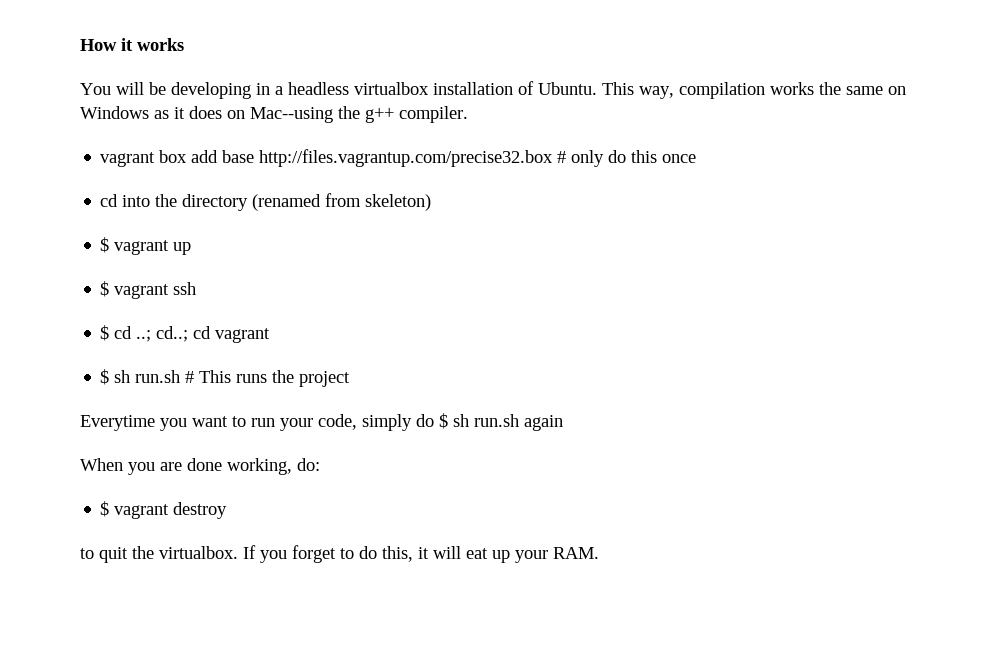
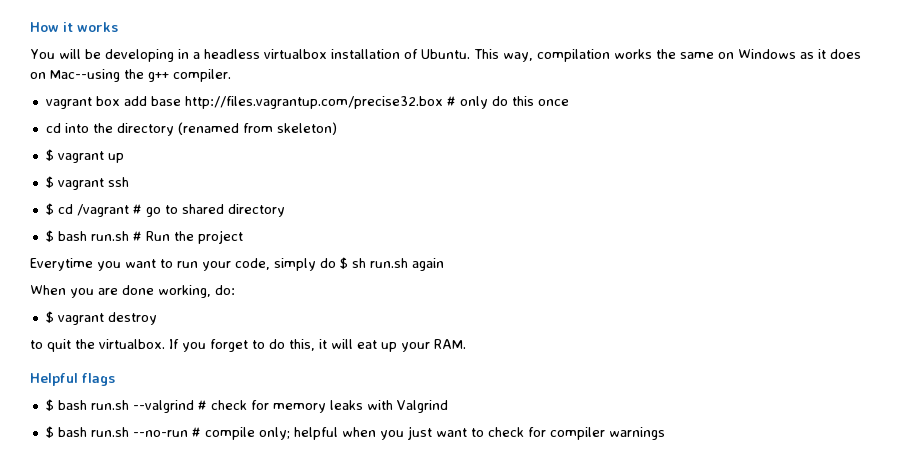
[136,326,271,343] [100,369,131,385] ..; cd..; cd vagrant // $ sh -> [76,204,285,217] [45,230,87,242] /vagrant # go to shared directory // $ bash
[199,370,268,383] This runs -> [145,231,170,241] Run
(599, 553) none -> [30,373,115,386] [45,399,448,413] [45,426,665,440] // Helpful flags // $ bash run.sh --valgrind # check for memory leaks with Valgrind // $ bash run.sh --no-run # compile only; helpful when you just want to check for compiler warnings

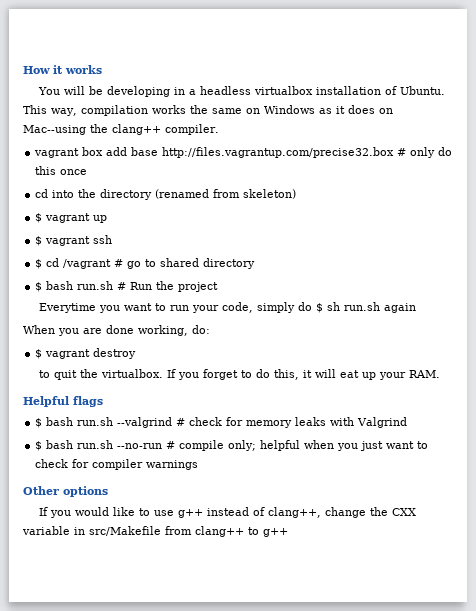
[148,72,169,82] g++ -> [112,124,161,135] clang++
(665, 433) none -> [23,486,108,497] [38,507,416,518] [22,526,288,537] // Other options // If you would like to use g++ instead of clang++, change the CXX variable in src/Makefile from clang++ to g++

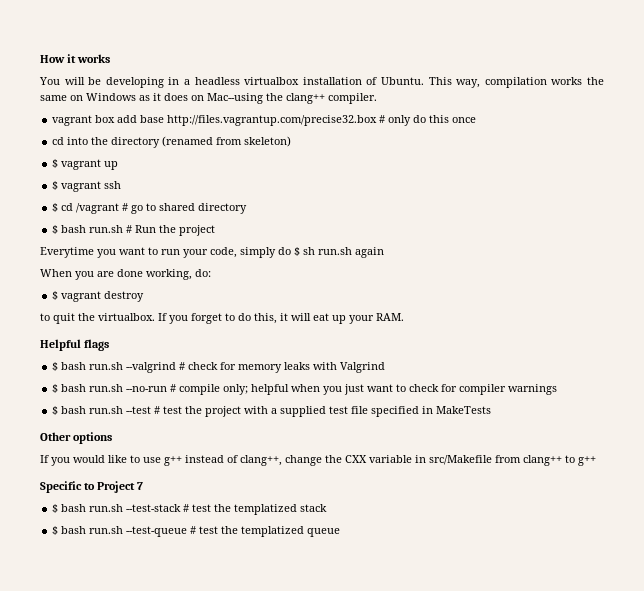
(199, 465) none -> [52,406,492,417] // $ bash run.sh --test # test the project with a supplied test file specified in MakeTests
(288, 532) none -> [40,481,144,493] [52,504,328,515] [52,526,341,537] // Specific to Project 7 // $ bash run.sh --test-stack # test the templatized stack // $ bash run.sh --test-queue # test the templatized queue

